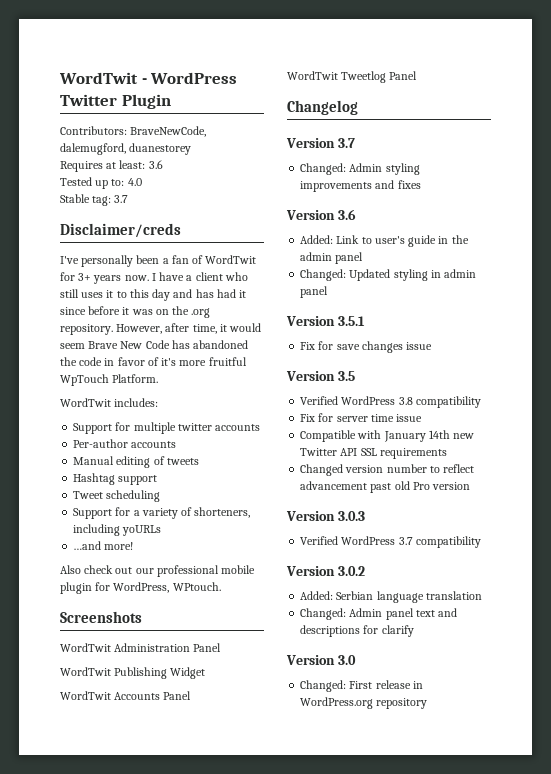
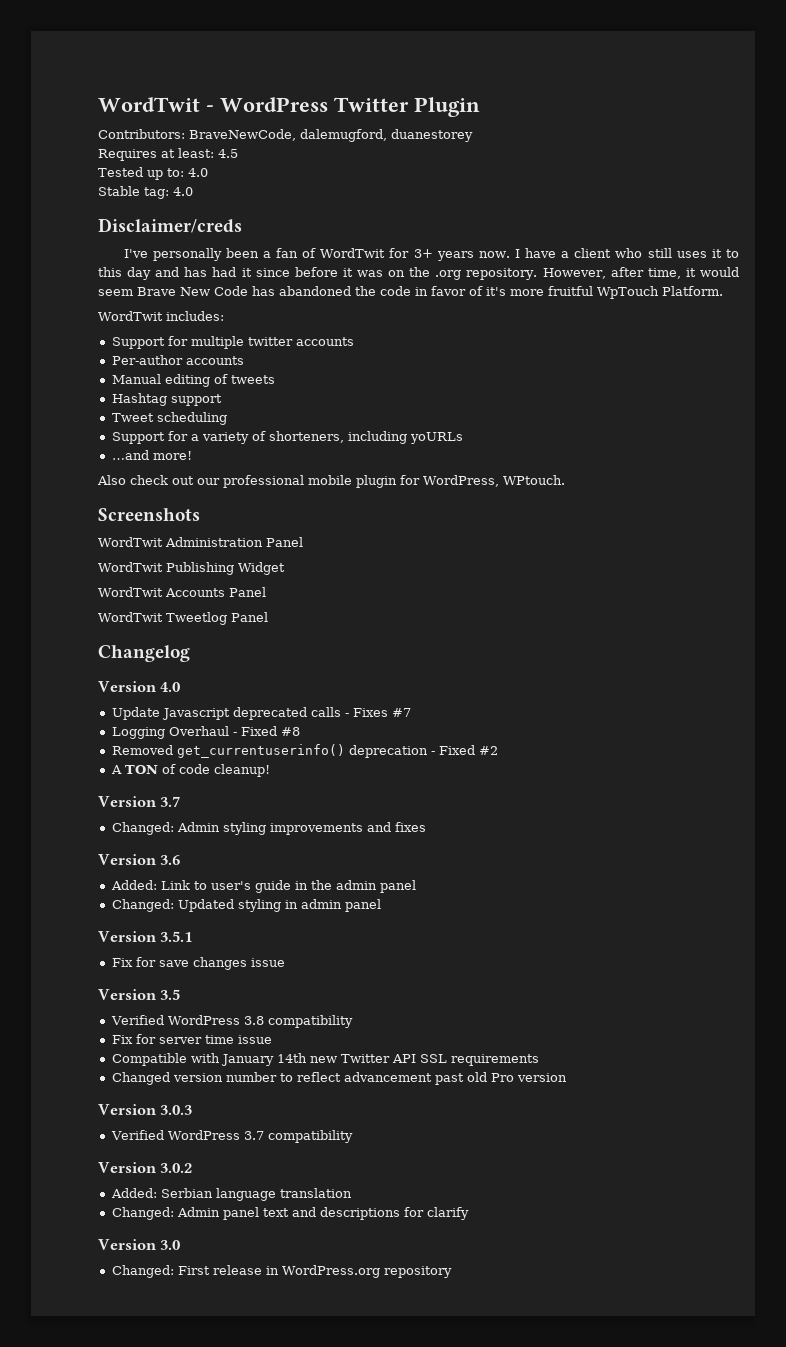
[148,160,163,169] 3.6 -> [218,149,238,158] 4.5
[114,195,129,203] 3.7 -> [173,187,193,196] 4.0
(358, 107) none -> [98,681,181,692] [111,707,411,720] [111,726,300,739] [111,744,498,758] [110,764,270,777] // Version 4.0 // Update Javascript deprecated calls - Fixes #7 // Logging Overhaul - Fixed #8 // Removed get_currentuserinfo() deprecation - Fixed #2 // A TON of code cleanup!

